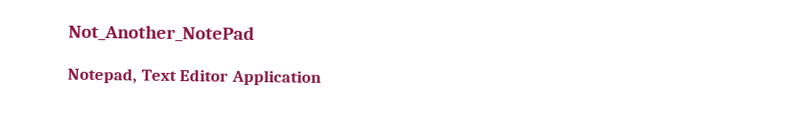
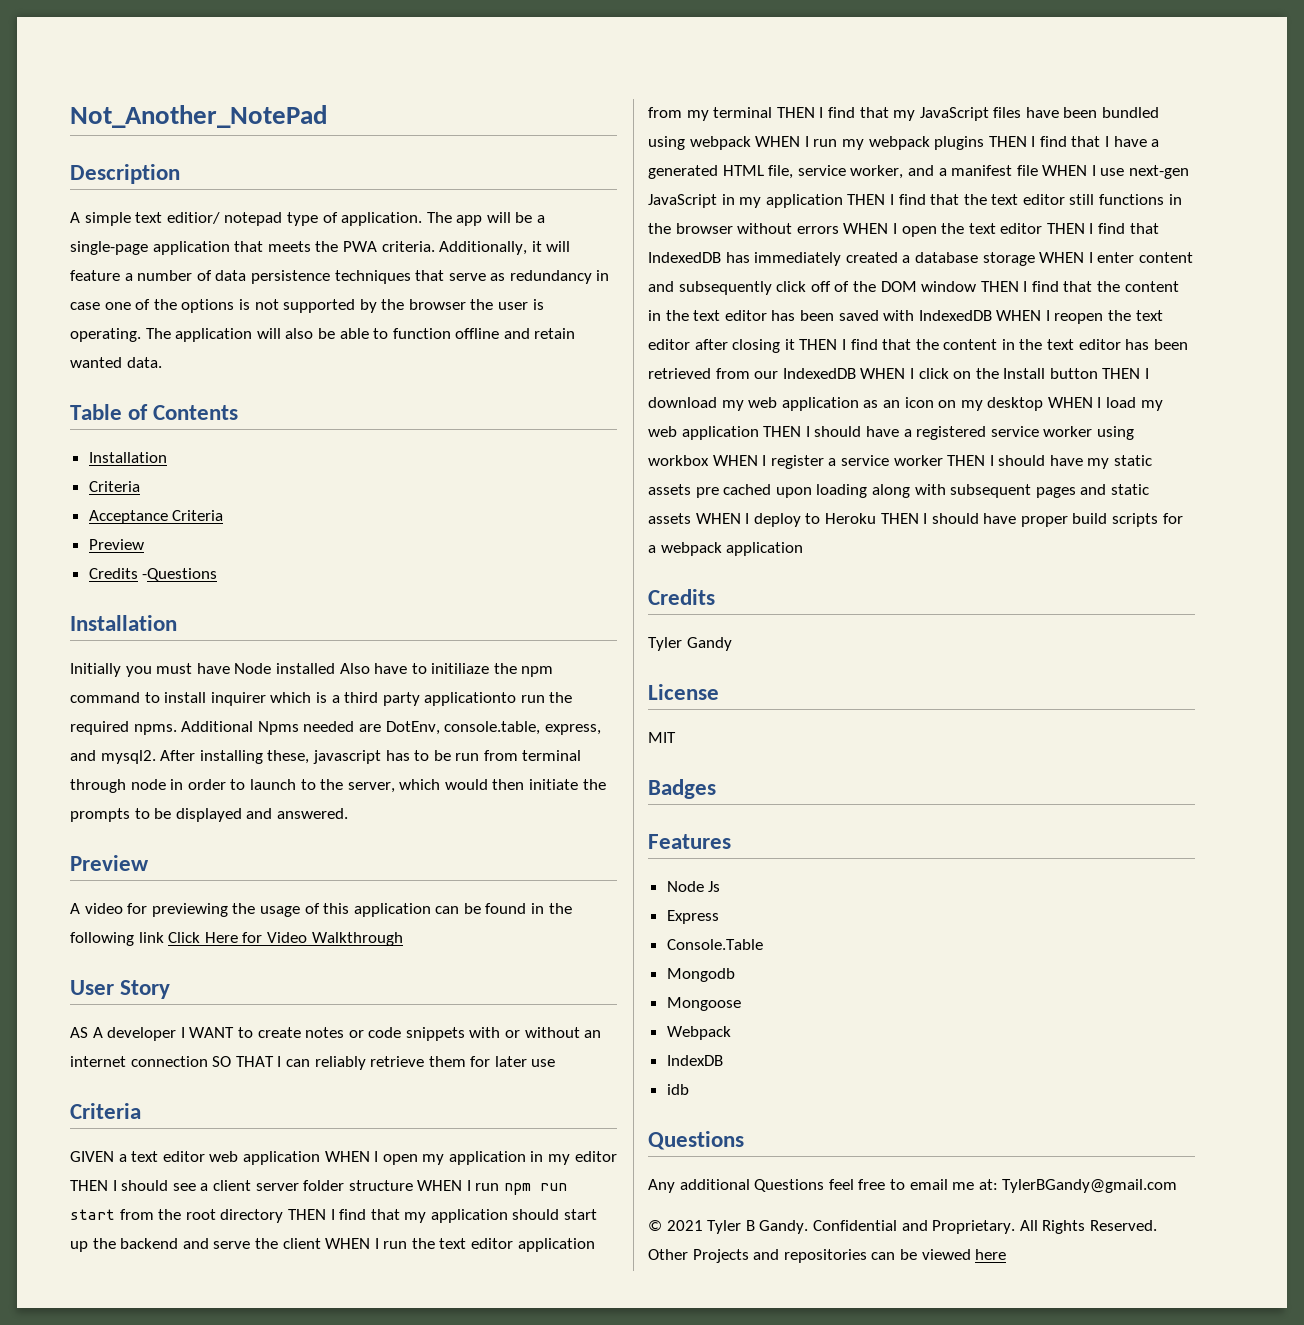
[67,67,321,86] Notepad, Text Editor Application -> [70,164,180,184] [70,212,546,226] [70,241,571,255] [70,270,610,284] [70,299,544,313] [70,328,576,342] [70,357,162,368] [70,404,239,420] [88,452,167,463] [88,481,140,492] [88,510,224,524] [88,539,144,550] [88,568,218,581] [70,615,177,631] [70,663,554,677] [70,692,573,706] [70,721,601,735] [70,750,582,764] [70,779,606,793] [70,808,348,822] [70,855,149,871] [70,903,572,917] [70,932,403,946] [70,980,171,999] [70,1027,602,1041] [70,1056,556,1070] [70,1103,141,1119] [70,1151,617,1165] [70,1180,568,1195] [70,1209,598,1223] [70,1238,595,1252] [648,107,1160,121] [648,136,1160,150] [648,165,1190,179] [648,194,1182,208] [648,223,1159,237] [648,252,1193,266] [648,281,1179,295] [648,310,1163,324] [648,339,1188,353] [648,368,1150,379] [648,397,1163,411] [648,426,1134,440] [648,455,1153,469] [648,484,1149,498] [648,513,1183,527] [648,542,804,556] [648,589,715,605] [648,637,732,651] [648,684,719,700] [648,732,676,743] [648,779,716,799] [648,834,731,849] [666,881,721,892] [666,910,719,924] [666,939,763,950] [666,968,735,982] [666,997,741,1011] [666,1026,731,1040] [666,1055,723,1066] [666,1084,689,1095] [648,1131,744,1150] [648,1179,1178,1193] [648,1220,1157,1234] [648,1249,1007,1263] Description // A simple text editior/ notepad type of application. The app will be a single-page application that meets the PWA criteria. Additionally, it will feature a number of data persistence techniques that serve as redundancy in case one of the options is not supported by the browser the user is operating. The application will also be able to function offline and retain wanted data. // Table of Contents // Installation // Criteria // Acceptance Criteria // Preview // Credits -Questions // Installation // Initially you must have Node installed Also have to initiliaze the npm command to install inquirer which is a third party applicationto run the required npms. Additional Npms needed are DotEnv, console.table, express, and mysql2. After installing these, javascript has to be run from terminal through node in order to launch to the server, which would then initiate the prompts to be displayed and answered. // Preview // A video for previewing the usage of this application can be found in the following link Click Here for Video Walkthrough // User Story // AS A developer I WANT to create notes or code snippets with or without an internet connection SO THAT I can reliably retrieve them for later use // Criteria // GIVEN a text editor web application WHEN I open my application in my editor THEN I should see a client server folder structure WHEN I run npm run start from the root directory THEN I find that my application should start up the backend and serve the client WHEN I run the text editor application from my terminal THEN I find that my JavaScript files have been bundled using webpack WHEN I run my webpack plugins THEN I find that I have a generated HTML file, service worker, and a manifest file WHEN I use next-gen JavaScript in my application THEN I find that the text editor still functions in the browser without errors WHEN I open the text editor THEN I find that IndexedDB has immediately created a database storage WHEN I enter content and subsequently click off of the DOM window THEN I find that the content in the text editor has been saved with IndexedDB WHEN I reopen the text editor after closing it THEN I find that the content in the text editor has been retrieved from our IndexedDB WHEN I click on the Install button THEN I download my web application as an icon on my desktop WHEN I load my web application THEN I should have a registered service worker using workbox WHEN I register a service worker THEN I should have my static assets pre cached upon loading along with subsequent pages and static assets WHEN I deploy to Heroku THEN I should have proper build scripts for a webpack application // Credits // Tyler Gandy // License // MIT // Badges // Features // Node Js // Express // Console.Table // Mongodb // Mongoose // Webpack // IndexDB // idb // Questions // Any additional Questions feel free to email me at: TylerBGandy@gmail.com // © 2021 Tyler B Gandy. Confidential and Proprietary. All Rights Reserved. Other Projects and repositories can be viewed here

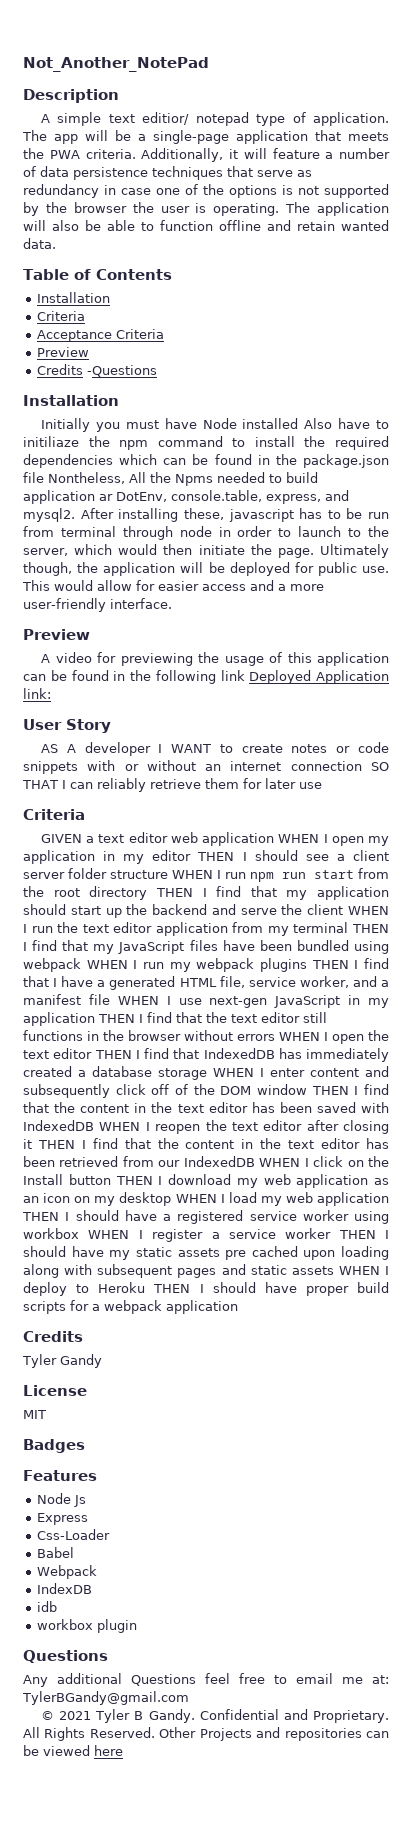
[210,692,573,706] [70,721,381,735] inquirer which is a third party applicationto run the required npms. Additional Npms needed are -> [304,436,389,450] [23,454,389,468] [23,472,318,486] [23,490,113,504] the required dependencies which can be found in the package.json file Nontheless, All the Npms needed to build application ar
[70,808,348,822] prompts to be displayed and answered. -> [277,544,389,558] [23,562,389,576] [22,580,324,591] [23,598,172,612] page. Ultimately though, the application will be deployed for public use. This would allow for easier access and a more user-friendly interface.
[168,932,403,946] Click Here for Video Walkthrough -> [249,670,389,684] [23,688,51,699] Deployed Application link:
[666,939,763,950] [666,968,735,982] [666,997,741,1011] Console.Table // Mongodb // Mongoose -> [37,1529,111,1540] [37,1547,75,1558] Css-Loader // Babel
(689, 1089) none -> [37,1619,138,1633] // workbox plugin

